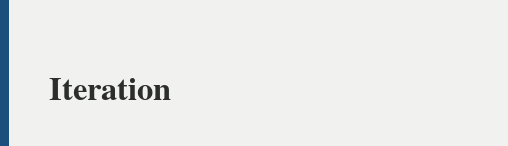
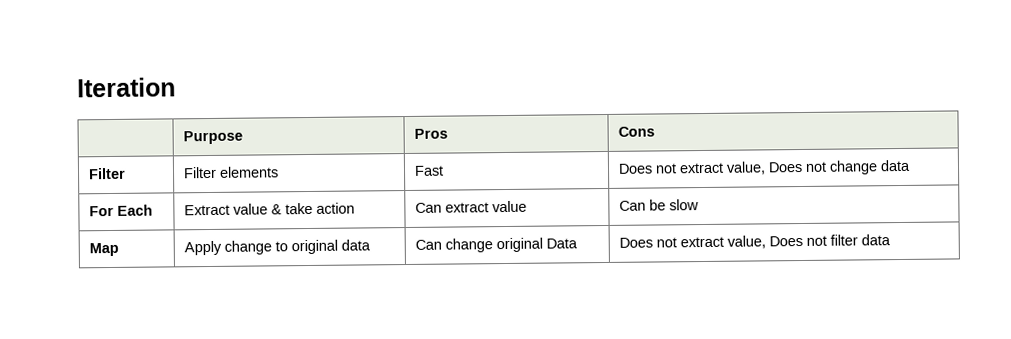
(171, 89) none -> [183,130,244,145] [414,128,449,139] [618,126,656,137] [88,167,127,180] [183,166,280,179] [414,165,445,176] [618,159,912,175] [89,204,154,217] [184,202,356,216] [415,200,528,213] [619,199,700,211] [89,242,120,257] [184,239,372,256] [415,237,579,253] [619,234,892,249] // | Purpose | Pros | Cons // Filter | Filter elements | Fast | Does not extract value, Does not change data // For Each | Extract value & take action | Can extract value | Can be slow // Map | Apply change to original data | Can change original Data | Does not extract value, Does not filter data

